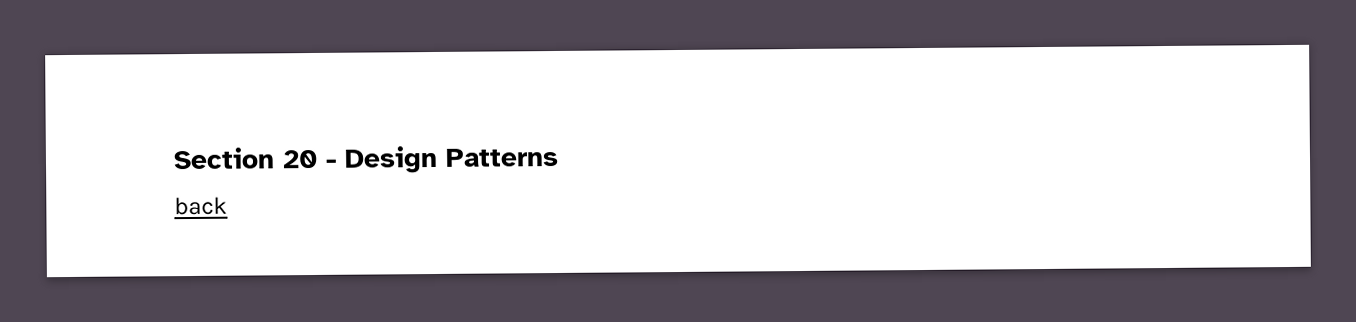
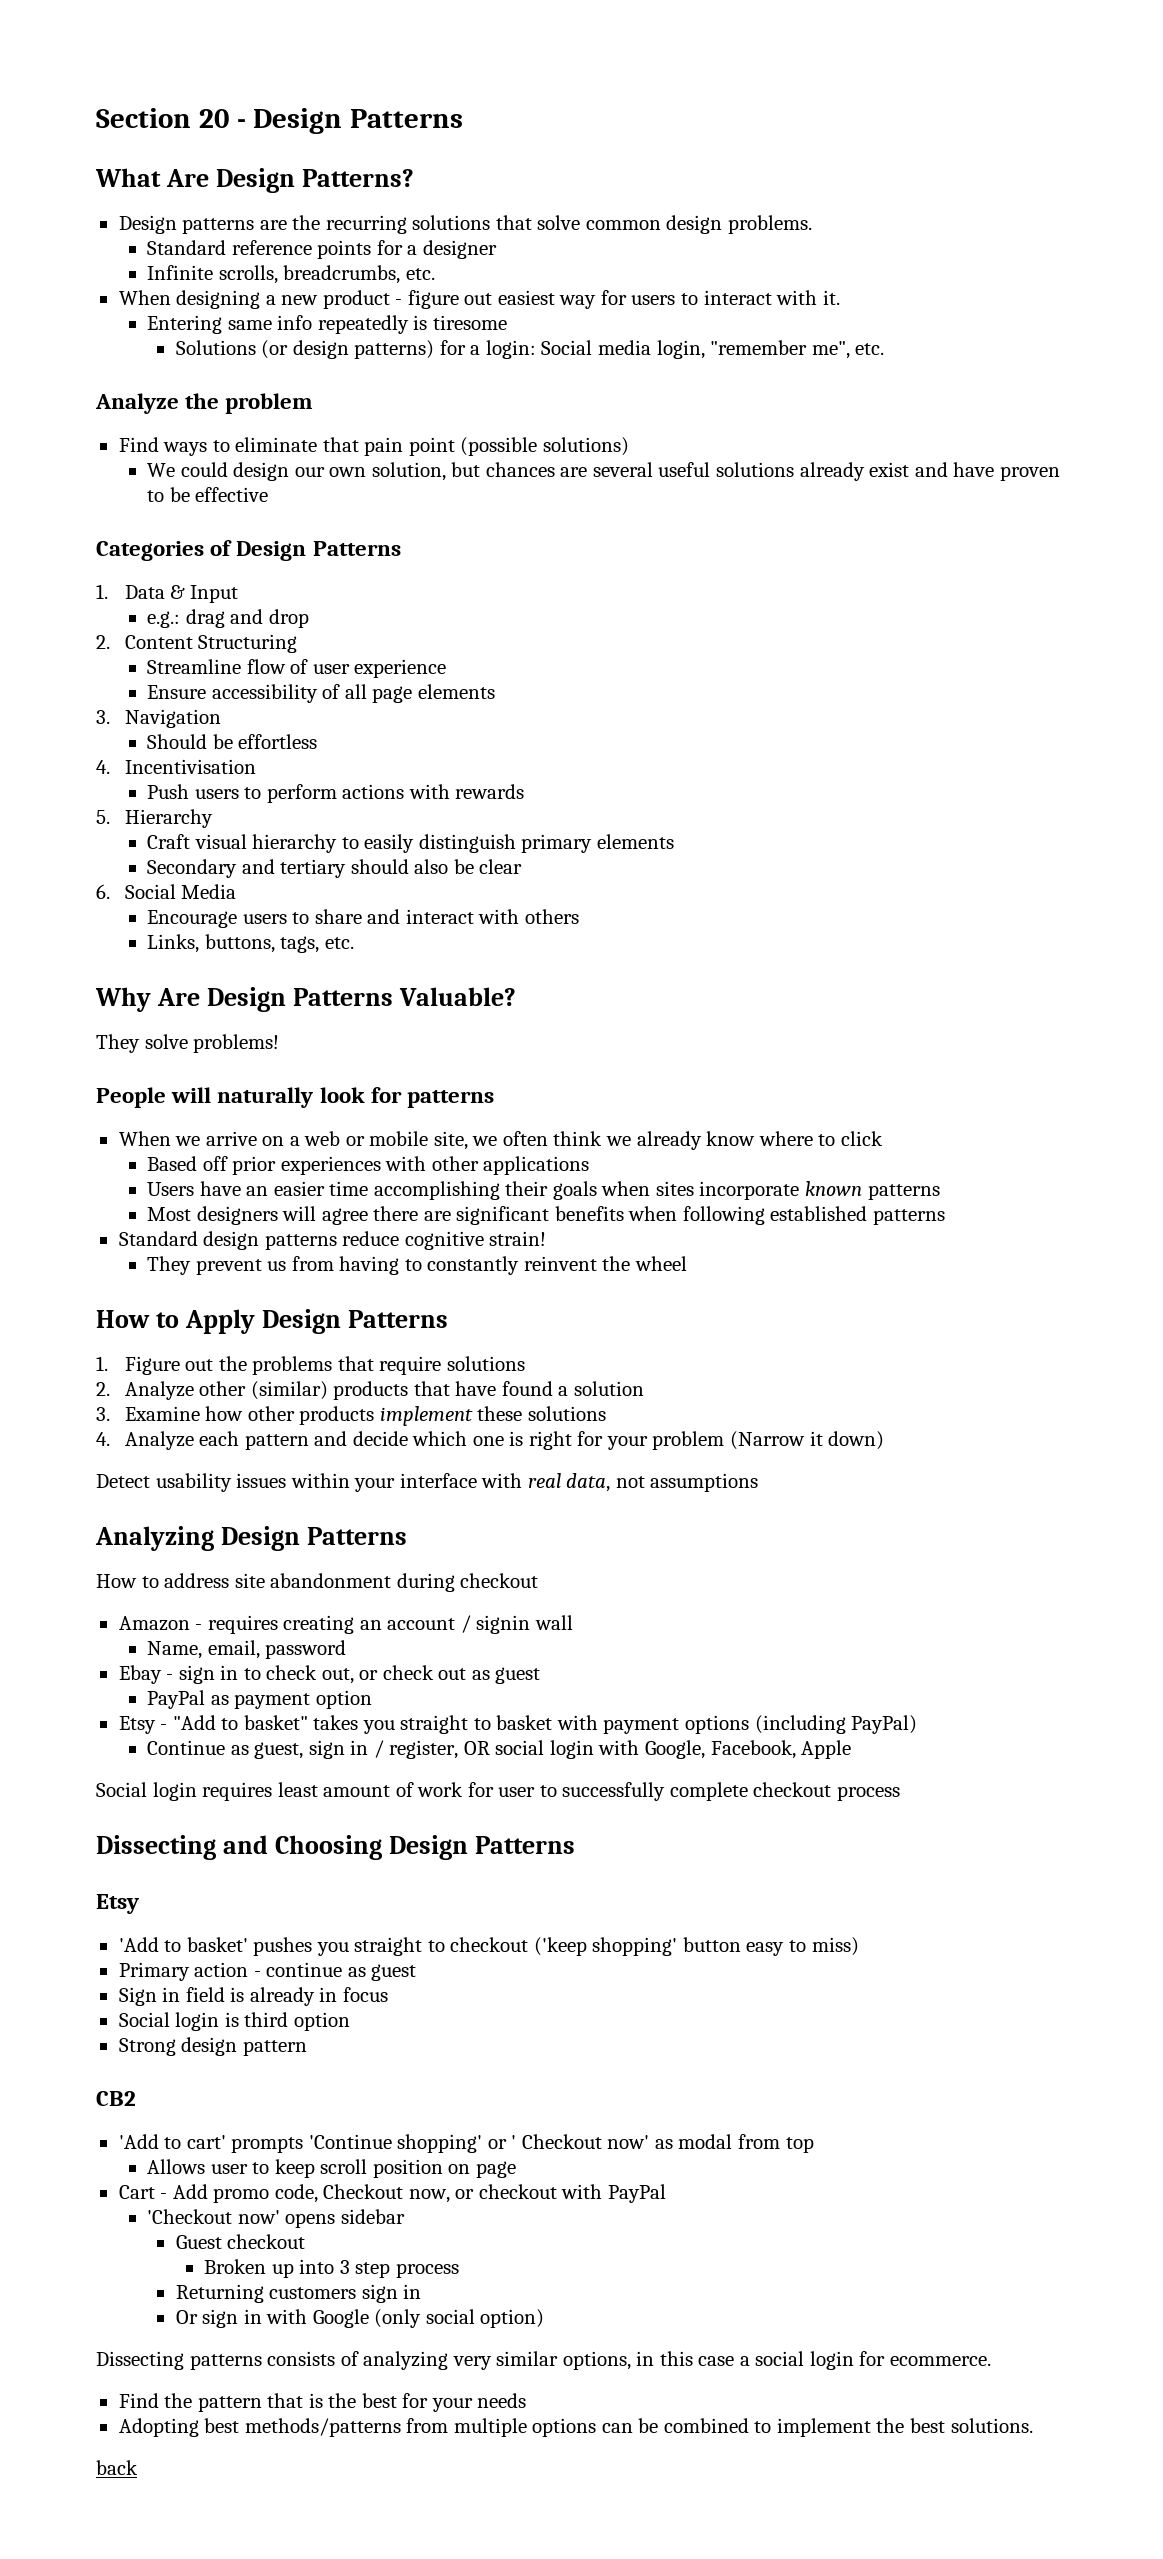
(559, 157) none -> [95,168,414,193] [118,215,812,234] [147,240,497,259] [147,265,435,284] [118,290,840,309] [147,315,507,334] [175,340,885,359] [95,393,314,414] [118,437,629,456] [147,462,1060,481] [147,487,269,502] [96,540,401,561] [96,584,238,603] [147,609,309,628] [96,634,298,653] [147,659,447,678] [147,684,495,703] [96,709,221,728] [147,734,318,749] [96,759,256,774] [147,784,525,803] [96,809,213,828] [147,834,674,853] [147,859,523,878] [96,884,237,899] [147,909,579,928] [147,934,354,953] [95,987,516,1012] [96,1034,280,1053] [96,1087,495,1108] [118,1131,883,1150] [147,1156,590,1175] [147,1181,940,1200] [147,1206,946,1225] [118,1231,547,1250] [147,1256,687,1275] [96,1309,448,1334] [96,1356,525,1375] [96,1381,644,1400] [96,1406,606,1426] [96,1431,885,1450] [96,1473,759,1492] [95,1526,407,1551] [96,1573,539,1592] [118,1615,573,1634] [147,1640,347,1659] [118,1665,541,1684] [147,1690,372,1709] [118,1715,918,1734] [147,1740,852,1759] [96,1782,900,1801] [96,1835,575,1860] [96,1894,139,1914] [118,1937,859,1956] [118,1962,417,1981] [118,1987,388,2006] [118,2012,350,2031] [118,2037,307,2056] [96,2091,136,2106] [118,2134,814,2153] [147,2159,516,2178] [118,2184,666,2203] [147,2209,405,2228] [175,2234,306,2249] [204,2259,459,2278] [175,2284,422,2303] [175,2309,545,2328] [96,2351,992,2370] [118,2393,527,2412] [118,2418,1033,2437] // What Are Design Patterns? // Design patterns are the recurring solutions that solve common design problems. // Standard reference points for a designer // Infinite scrolls, breadcrumbs, etc. // When designing a new product - figure out easiest way for users to interact with it. // Entering same info repeatedly is tiresome // Solutions (or design patterns) for a login: Social media login, "remember me", etc. // Analyze the problem // Find ways to eliminate that pain point (possible solutions) // We could design our own solution, but chances are several useful solutions already exist and have proven to be effective // Categories of Design Patterns // 1. Data & Input // e.g.: drag and drop // 2. Content Structuring // Streamline flow of user experience // Ensure accessibility of all page elements // 3. Navigation // Should be effortless // 4. Incentivisation // Push users to perform actions with rewards // 5. Hierarchy // Craft visual hierarchy to easily distinguish primary elements // Secondary and tertiary should also be clear // 6. Social Media // Encourage users to share and interact with others // Links, buttons, tags, etc. // Why Are Design Patterns Valuable? // They solve problems! // People will naturally look for patterns // When we arrive on a web or mobile site, we often think we already know where to click // Based off prior experiences with other applications // Users have an easier time accomplishing their goals when sites incorporate known patterns // Most designers will agree there are significant benefits when following established patterns // Standard design patterns reduce cognitive strain! // They prevent us from having to constantly reinvent the wheel // How to Apply Design Patterns // 1. Figure out the problems that require solutions // 2. Analyze other (similar) products that have found a solution // 3. Examine how other products implement these solutions // 4. Analyze each pattern and decide which one is right for your problem (Narrow it down) // Detect usability issues within your interface with real data, not assumptions // Analyzing Design Patterns // How to address site abandonment during checkout // Amazon - requires creating an account / signin wall // Name, email, password // Ebay - sign in to check out, or check out as guest // PayPal as payment option // Etsy - "Add to basket" takes you straight to basket with payment options (including PayPal) // Continue as guest, sign in / register, OR social login with Google, Facebook, Apple // Social login requires least amount of work for user to successfully complete checkout process // Dissecting and Choosing Design Patterns // Etsy // 'Add to basket' pushes you straight to checkout ('keep shopping' button easy to miss) // Primary action - continue as guest // Sign in field is already in focus // Social login is third option // Strong design pattern // CB2 // 'Add to cart' prompts 'Continue shopping' or ' Checkout now' as modal from top // Allows user to keep scroll position on page // Cart - Add promo code, Checkout now, or checkout with PayPal // 'Checkout now' opens sidebar // Guest checkout // Broken up into 3 step process // Returning customers sign in // Or sign in with Google (only social option) // Dissecting patterns consists of analyzing very similar options, in this case a social login for ecommerce. // Find the pattern that is the best for your needs // Adopting best methods/patterns from multiple options can be combined to implement the best solutions.

